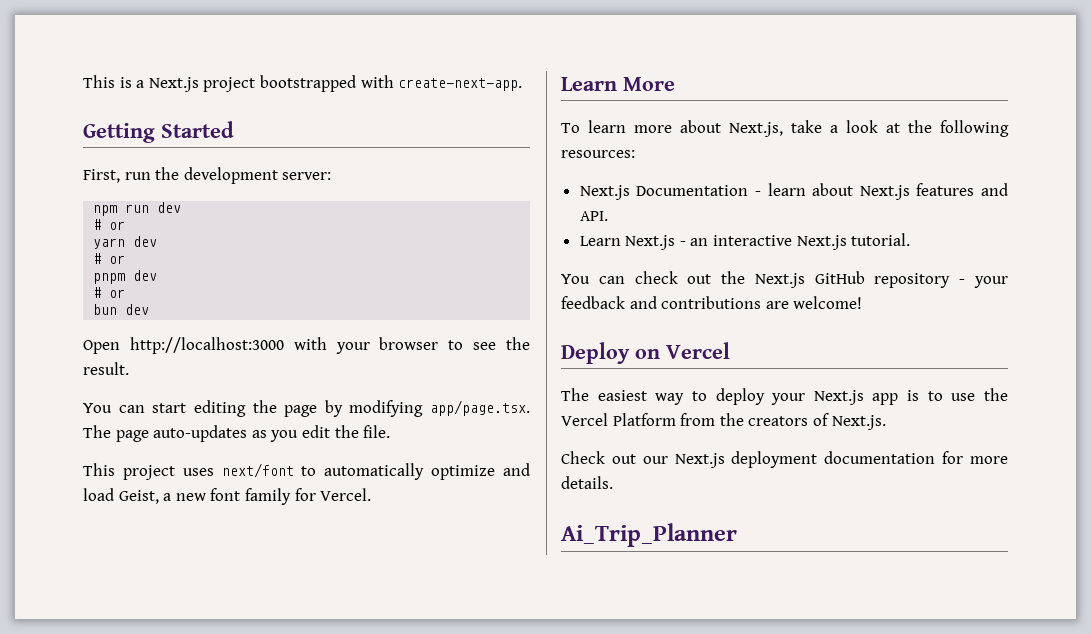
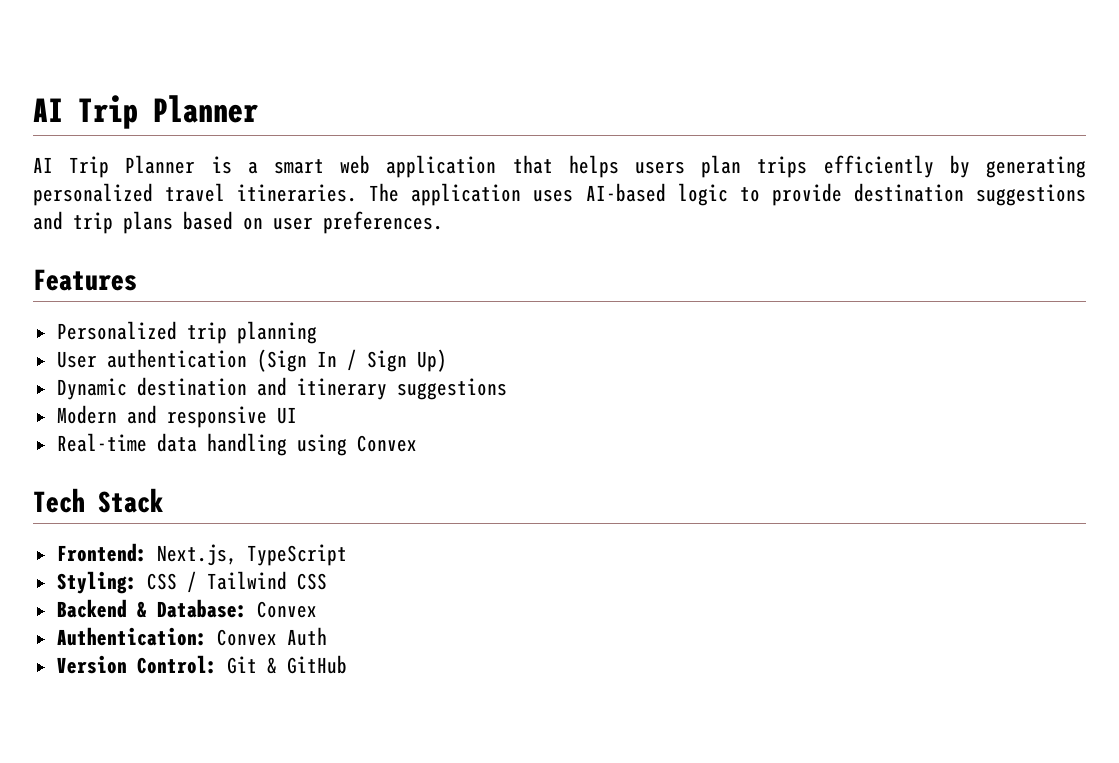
[83,75,523,92] [83,121,234,143] [83,167,332,184] [93,202,182,216] [93,219,126,230] [93,236,158,249] [93,253,126,264] [93,270,158,284] [93,287,126,298] [93,304,150,315] [83,337,530,354] [83,362,129,375] [83,400,530,417] [83,425,391,442] [83,463,530,480] [83,488,372,505] [561,77,675,91] [561,120,1009,137] [561,150,635,158] [579,183,1008,200] [579,211,608,221] [579,233,911,250] [561,271,1008,288] [561,296,863,309] [561,342,730,364] [561,388,1008,405] [561,413,886,430] [561,451,1008,468] [561,476,613,489] [561,523,737,547] This is a Next.js project bootstrapped with create-next-app. // Getting Started // First, run the development server: // npm run dev // # or // yarn dev // # or // pnpm dev // # or // bun dev // Open http://localhost:3000 with your browser to see the result. // You can start editing the page by modifying app/page.tsx. The page auto-updates as you edit the file. // This project uses next/font to automatically optimize and load Geist, a new font family for Vercel. // Learn More // To learn more about Next.js, take a look at the following resources: // Next.js Documentation - learn about Next.js features and API. // Learn Next.js - an interactive Next.js tutorial. // You can check out the Next.js GitHub repository - your feedback and contributions are welcome! // Deploy on Vercel // The easiest way to deploy your Next.js app is to use the Vercel Platform from the creators of Next.js. // Check out our Next.js deployment documentation for more details. // Ai_Trip_Planner -> [33,95,258,129] [33,155,1087,178] [33,183,1086,206] [33,211,443,234] [33,269,137,291] [56,321,317,344] [56,349,447,372] [56,377,507,400] [56,405,297,428] [56,433,417,456] [33,488,163,513] [56,543,347,566] [56,571,327,594] [56,599,317,618] [56,627,327,646] [56,655,347,674] AI Trip Planner // AI Trip Planner is a smart web application that helps users plan trips efficiently by generating personalized travel itineraries. The application uses AI-based logic to provide destination suggestions and trip plans based on user preferences. // Features // Personalized trip planning // User authentication (Sign In / Sign Up) // Dynamic destination and itinerary suggestions // Modern and responsive UI // Real-time data handling using Convex // Tech Stack // Frontend: Next.js, TypeScript // Styling: CSS / Tailwind CSS // Backend & Database: Convex // Authentication: Convex Auth // Version Control: Git & GitHub

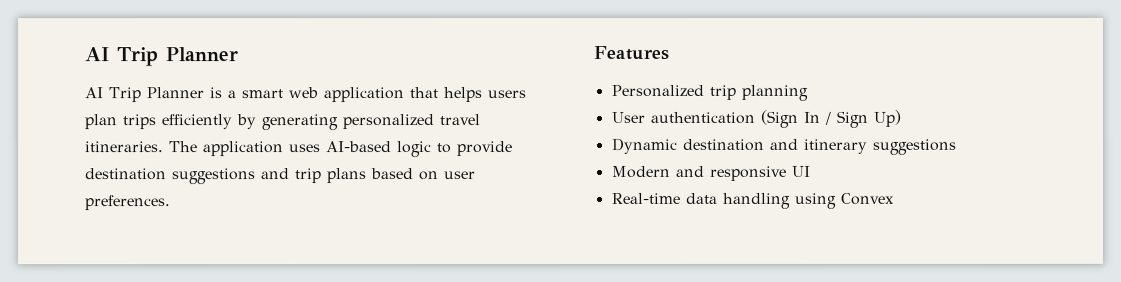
[33,488,163,513] [56,543,347,566] [56,571,327,594] [56,599,317,618] [56,627,327,646] [56,655,347,674] // Tech Stack // Frontend: Next.js, TypeScript // Styling: CSS / Tailwind CSS // Backend & Database: Convex // Authentication: Convex Auth // Version Control: Git & GitHub -> (895, 198) none

